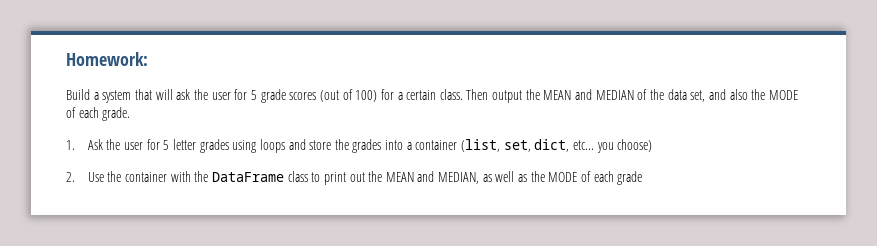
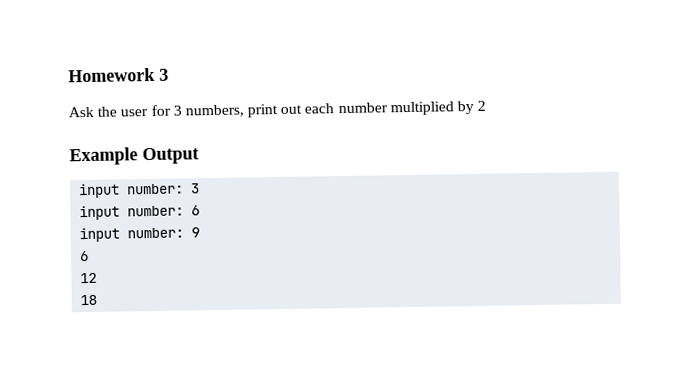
[66,52,148,66] [66,89,798,103] [66,107,131,121] [66,139,653,153] [66,171,643,185] Homework: // Build a system that will ask the user for 5 grade scores (out of 100) for a certain class. Then output the MEAN and MEDIAN of the data set, and also the MODE of each grade. // 1. Ask the user for 5 letter grades using loops and store the grades into a container (list, set, dict, etc... you choose) // 2. Use the container with the DataFrame class to print out the MEAN and MEDIAN, as well as the MODE of each grade -> [68,67,169,83] [68,100,487,118] [69,147,199,166] [78,183,201,199] [79,205,201,221] [79,227,201,243] [80,250,90,262] [80,272,98,284] [80,294,98,306] Homework 3 // Ask the user for 3 numbers, print out each number multiplied by 2 // Example Output // input number: 3 // input number: 6 // input number: 9 // 6 // 12 // 18

